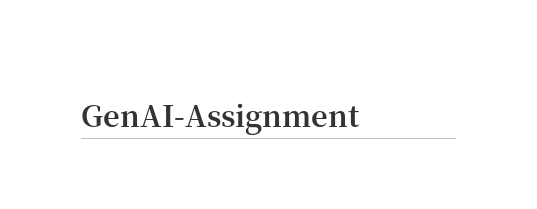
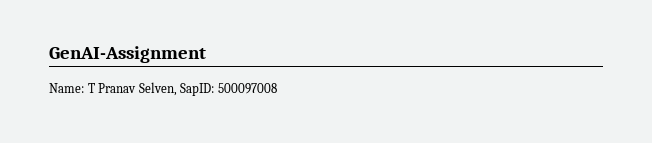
(360, 119) none -> [49,82,277,96] // Name: T Pranav Selven, SapID: 500097008

